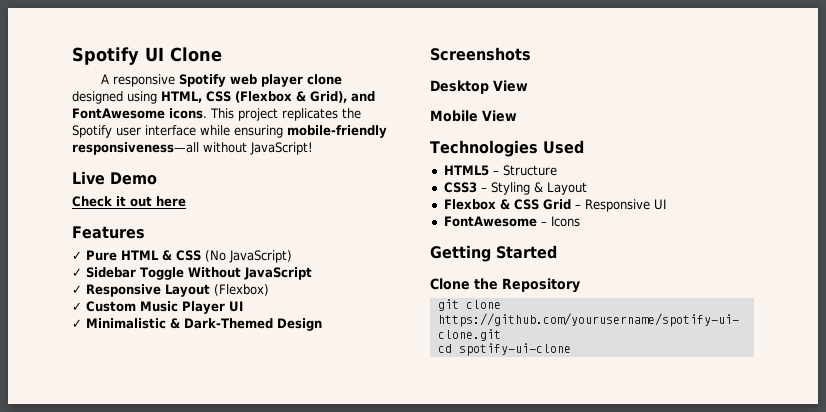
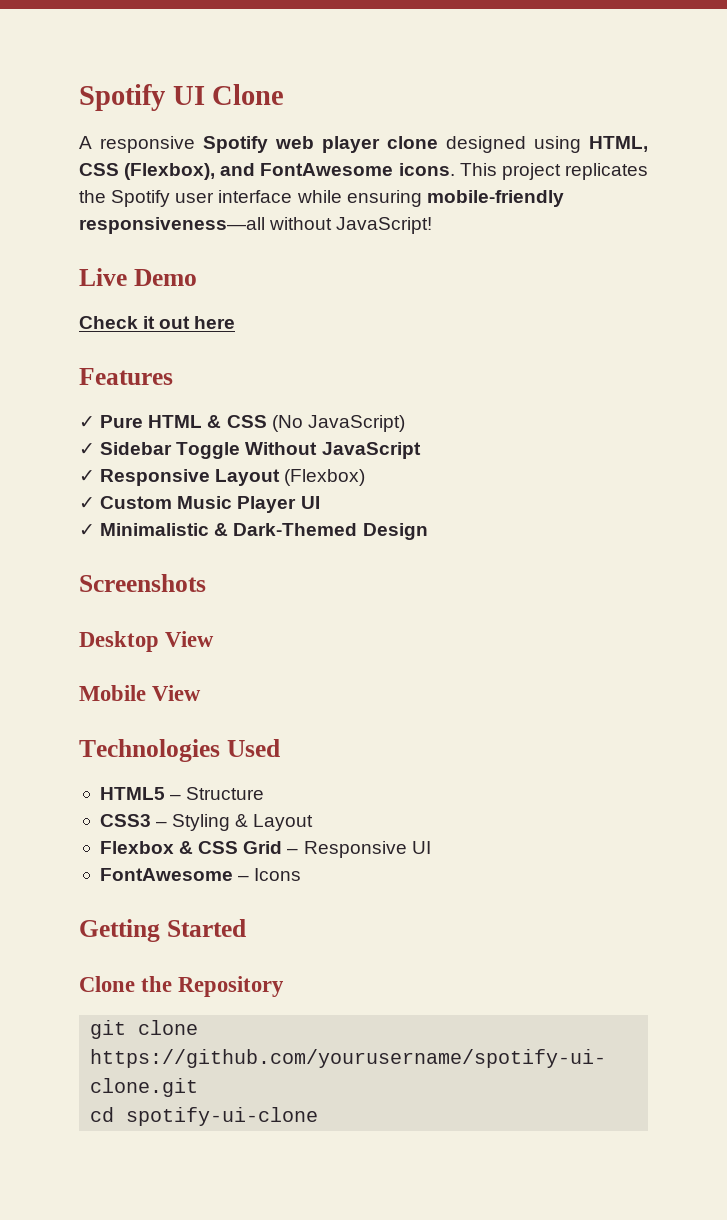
[235,91,347,103] (Flexbox & Grid), -> [124,163,216,180] (Flexbox),

